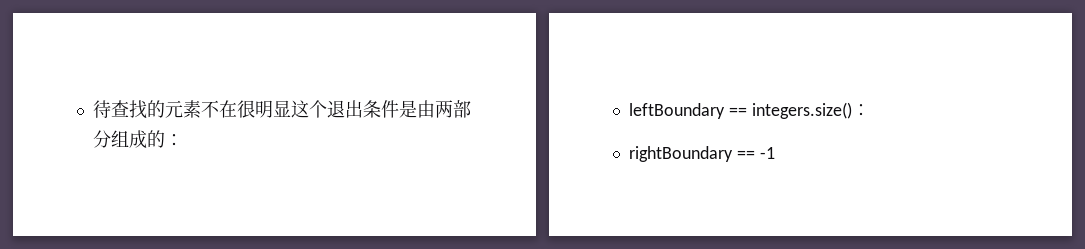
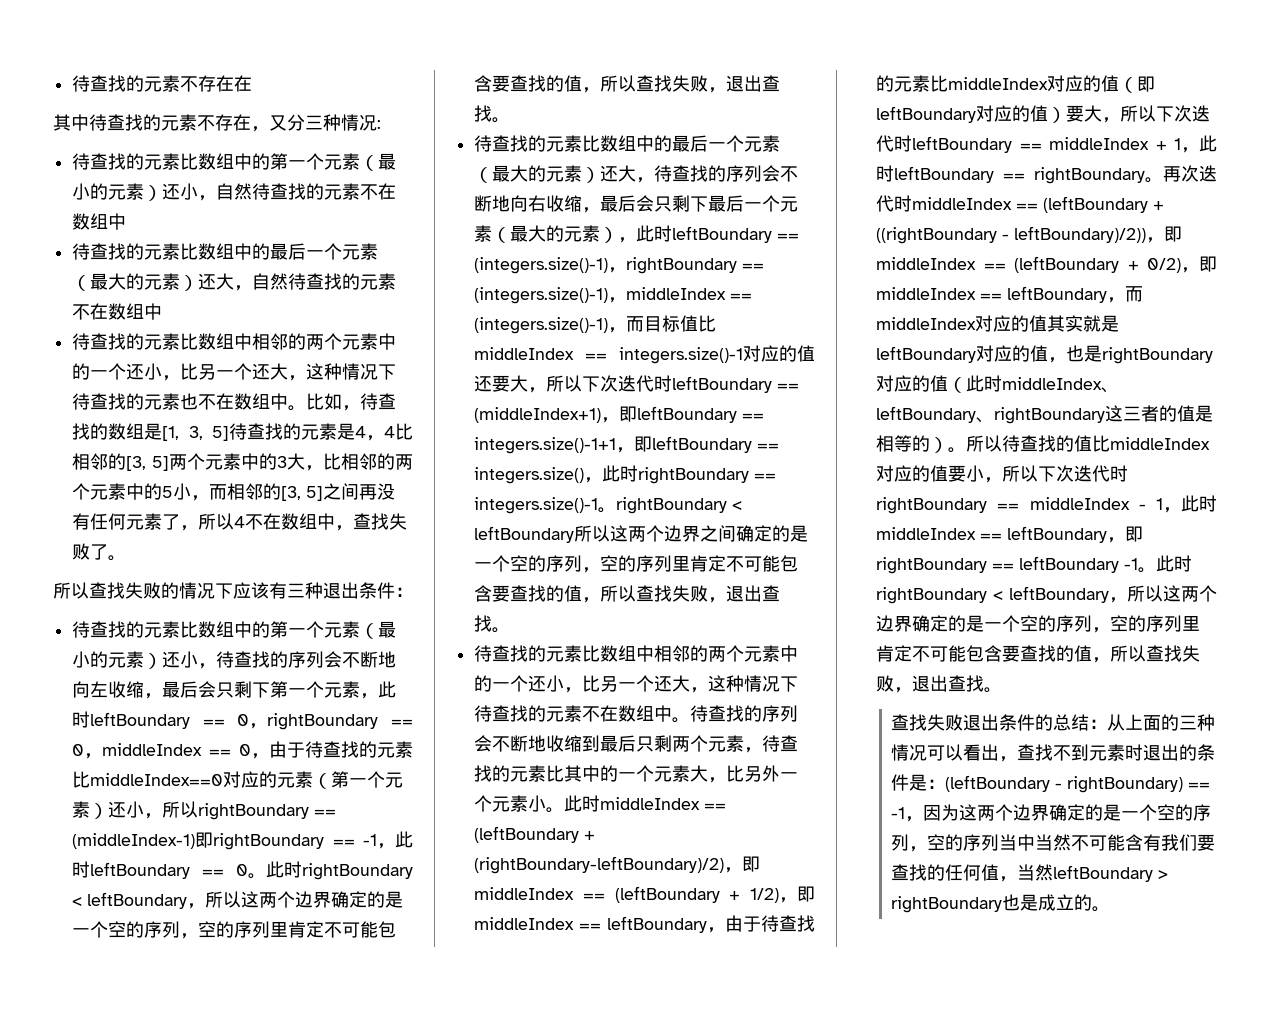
[92,100,471,119] [92,130,183,148] 待查找的元素不在很明显这个退出条件是由两部分组成的： // -> [72,75,253,92] [53,114,381,132] [72,153,397,171] [72,183,397,201] [72,213,127,230] [72,243,379,260] [72,273,397,291] [72,303,163,320] [72,333,397,350] [72,363,397,381] [72,393,397,411] [72,423,413,441] [72,453,413,471] [72,483,396,501] [72,513,408,531] [72,543,127,561] [53,582,413,599] [72,621,397,639] [72,651,397,669] [72,681,397,699] [72,711,413,730] [72,741,413,759] [72,771,404,789] [72,801,337,820] [72,831,413,850] [72,861,413,880] [72,891,404,909] [72,921,397,939] [474,75,781,93] [474,105,511,123] [474,135,781,152] [474,165,799,183] [474,195,799,213] [474,225,800,243] [474,257,765,274] [474,287,753,304] [474,315,717,334] [474,345,815,364] [474,375,800,393] [474,406,765,423] [474,436,653,454] 待查找的元素不存在在 // 其中待查找的元素不存在，又分三种情况: // 待查找的元素比数组中的第一个元素（最小的元素）还小，自然待查找的元素不在数组中 // 待查找的元素比数组中的最后一个元素（最大的元素）还大，自然待查找的元素不在数组中 // 待查找的元素比数组中相邻的两个元素中的一个还小，比另一个还大，这种情况下待查找的元素也不在数组中。比如，待查找的数组是[1, 3, 5]待查找的元素是4，4比相邻的[3, 5]两个元素中的3大，比相邻的两个元素中的5小，而相邻的[3, 5]之间再没有任何元素了，所以4不在数组中，查找失败了。 // 所以查找失败的情况下应该有三种退出条件： // 待查找的元素比数组中的第一个元素（最小的元素）还小，待查找的序列会不断地向左收缩，最后会只剩下第一个元素，此时leftBoundary == 0，rightBoundary == 0，middleIndex == 0，由于待查找的元素比middleIndex==0对应的元素（第一个元素）还小，所以rightBoundary == (middleIndex-1)即rightBoundary == -1，此时leftBoundary == 0。此时rightBoundary < leftBoundary，所以这两个边界确定的是一个空的序列，空的序列里肯定不可能包含要查找的值，所以查找失败，退出查找。 // 待查找的元素比数组中的最后一个元素（最大的元素）还大，待查找的序列会不断地向右收缩，最后会只剩下最后一个元素（最大的元素），此时leftBoundary == (integers.size()-1)，rightBoundary == (integers.size()-1)，middleIndex == (integers.size()-1)，而目标值比middleIndex == integers.size()-1对应的值还要大，所以下次迭代时leftBoundary == (middleIndex+1)，即leftBoundary == integers.size()-1+1，即
[851,104,870,116] [628,146,775,162] ： // rightBoundary == -1 -> [584,465,777,484] [474,497,743,514] [474,525,809,543] [474,555,799,573] [474,585,781,603] [474,615,511,633] [474,645,799,662] [474,675,799,693] [474,705,799,723] [474,735,799,753] [474,765,799,783] [474,795,727,813] [474,826,596,843] [474,856,761,874] [474,886,815,903] [474,915,815,933] [876,75,1156,93] [876,105,1211,123] [876,135,1217,153] [876,165,1217,184] [876,195,1165,213] [876,226,1183,244] [876,256,1217,273] [876,286,1144,303] [876,315,1120,332] [876,345,1214,364] [876,375,1120,393] [876,405,1214,424] [876,435,1211,453] [876,465,1129,483] [876,495,1217,514] [876,526,1144,543] [876,555,1193,574] [876,585,1217,604] [876,615,1201,633] [876,645,1201,663] [876,675,1003,693] [891,714,1216,731] [891,744,1216,762] [891,774,1211,793] [891,804,1212,822] [891,834,1216,852] [891,864,1169,882] [891,894,1111,913] ，此时rightBoundary == integers.size()-1。rightBoundary < leftBoundary所以这两个边界之间确定的是一个空的序列，空的序列里肯定不可能包含要查找的值，所以查找失败，退出查找。 // 待查找的元素比数组中相邻的两个元素中的一个还小，比另一个还大，这种情况下待查找的元素不在数组中。待查找的序列会不断地收缩到最后只剩两个元素，待查找的元素比其中的一个元素大，比另外一个元素小。此时middleIndex == (leftBoundary + (rightBoundary-leftBoundary)/2)，即middleIndex == (leftBoundary + 1/2)，即middleIndex == leftBoundary，由于待查找的元素比middleIndex对应的值（即leftBoundary对应的值）要大，所以下次迭代时leftBoundary == middleIndex + 1，此时leftBoundary == rightBoundary。再次迭代时middleIndex == (leftBoundary + ((rightBoundary - leftBoundary)/2))，即middleIndex == (leftBoundary + 0/2)，即middleIndex == leftBoundary，而middleIndex对应的值其实就是leftBoundary对应的值，也是rightBoundary对应的值（此时middleIndex、leftBoundary、rightBoundary这三者的值是相等的）。所以待查找的值比middleIndex对应的值要小，所以下次迭代时rightBoundary == middleIndex - 1，此时middleIndex == leftBoundary，即rightBoundary == leftBoundary -1。此时rightBoundary < leftBoundary，所以这两个边界确定的是一个空的序列，空的序列里肯定不可能包含要查找的值，所以查找失败，退出查找。 // 查找失败退出条件的总结：从上面的三种情况可以看出，查找不到元素时退出的条件是：(leftBoundary - rightBoundary) == -1，因为这两个边界确定的是一个空的序列，空的序列当中当然不可能含有我们要查找的任何值，当然leftBoundary > rightBoundary也是成立的。

